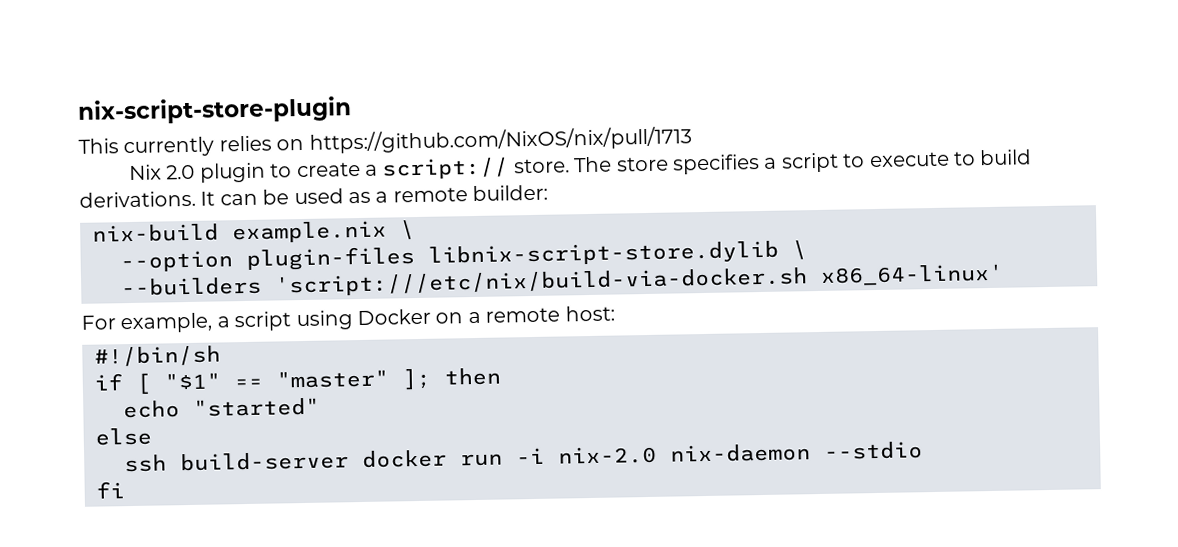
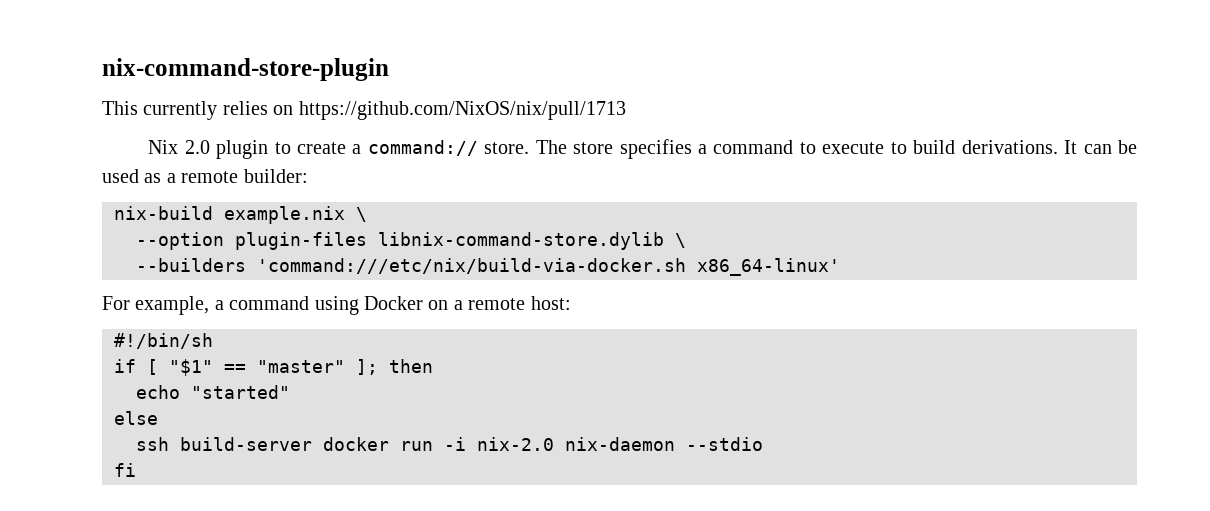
[77,96,352,125] nix-script-store-plugin -> [102,58,389,81] nix-command-store-plugin
[381,157,510,180] script:// -> [367,140,478,156] command://
[780,152,839,173] script -> [713,140,794,154] command
[428,240,779,267] libnix-script-store.dylib -> [378,232,664,250] libnix-command-store.dylib
[275,267,808,297] 'script:///etc/nix/build-via-docker.sh -> [257,258,686,274] 'command:///etc/nix/build-via-docker.sh
[234,311,292,332] script -> [229,296,310,310] command

